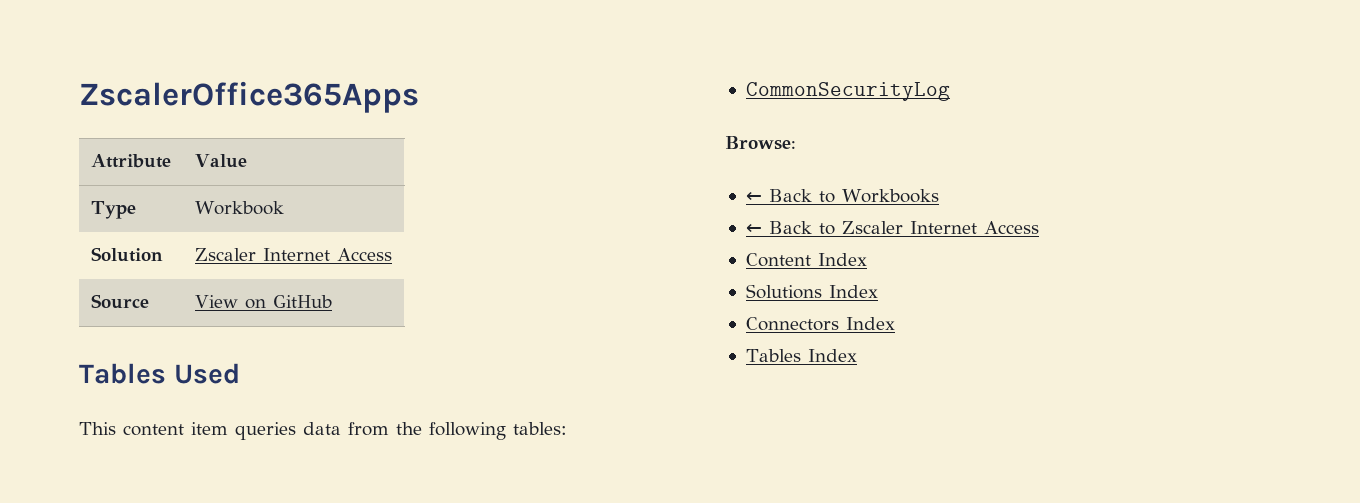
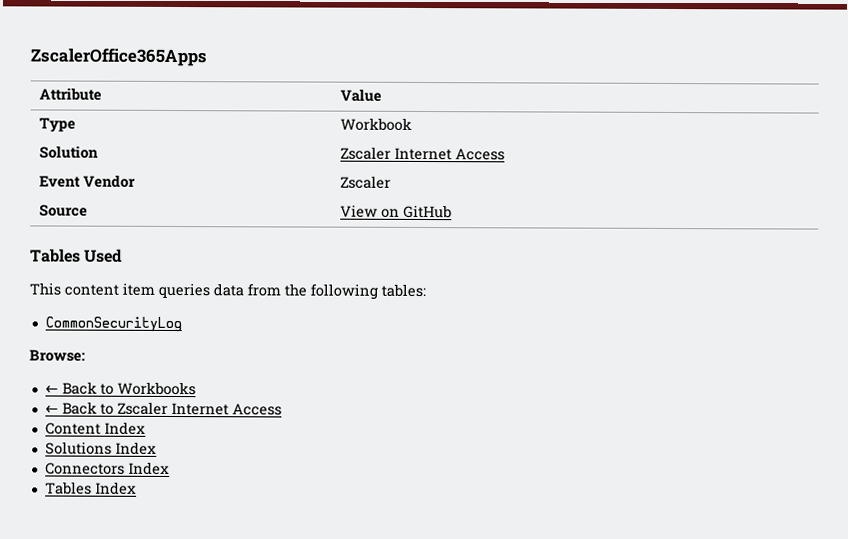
(392, 254) none -> [38,174,136,188] [339,175,391,189] // Event Vendor | Zscaler

